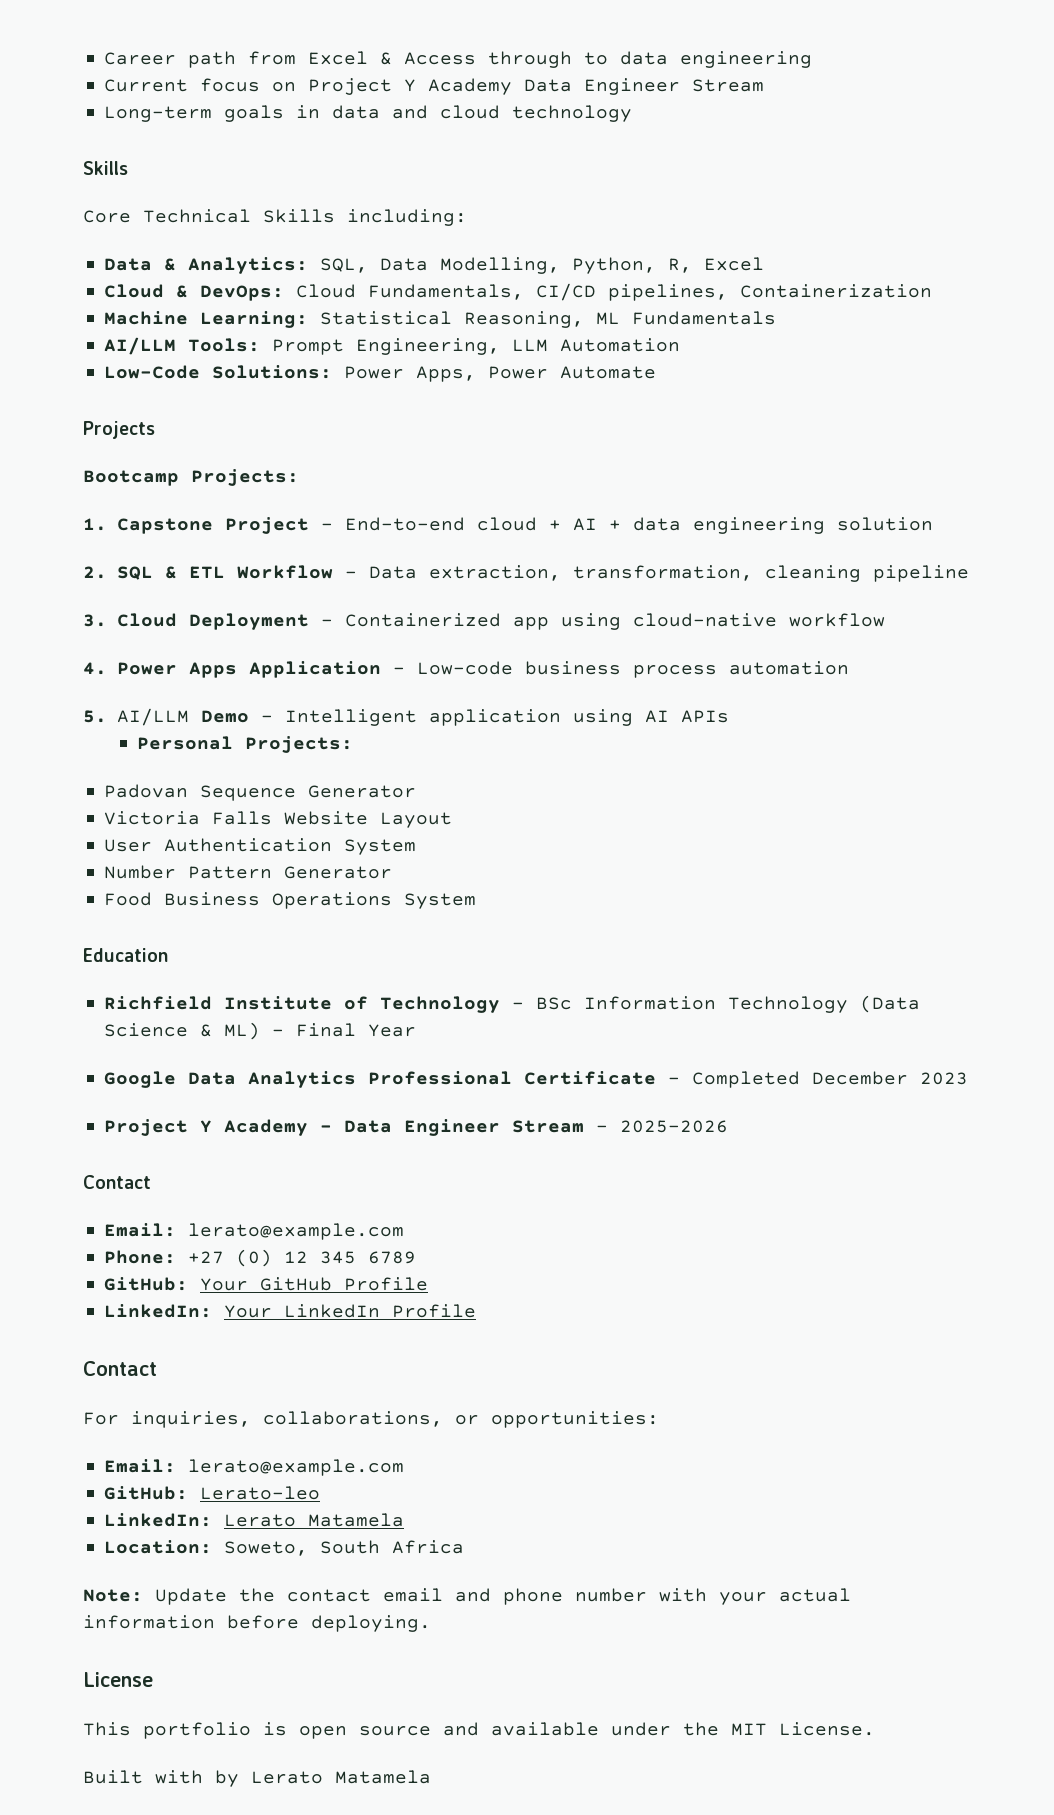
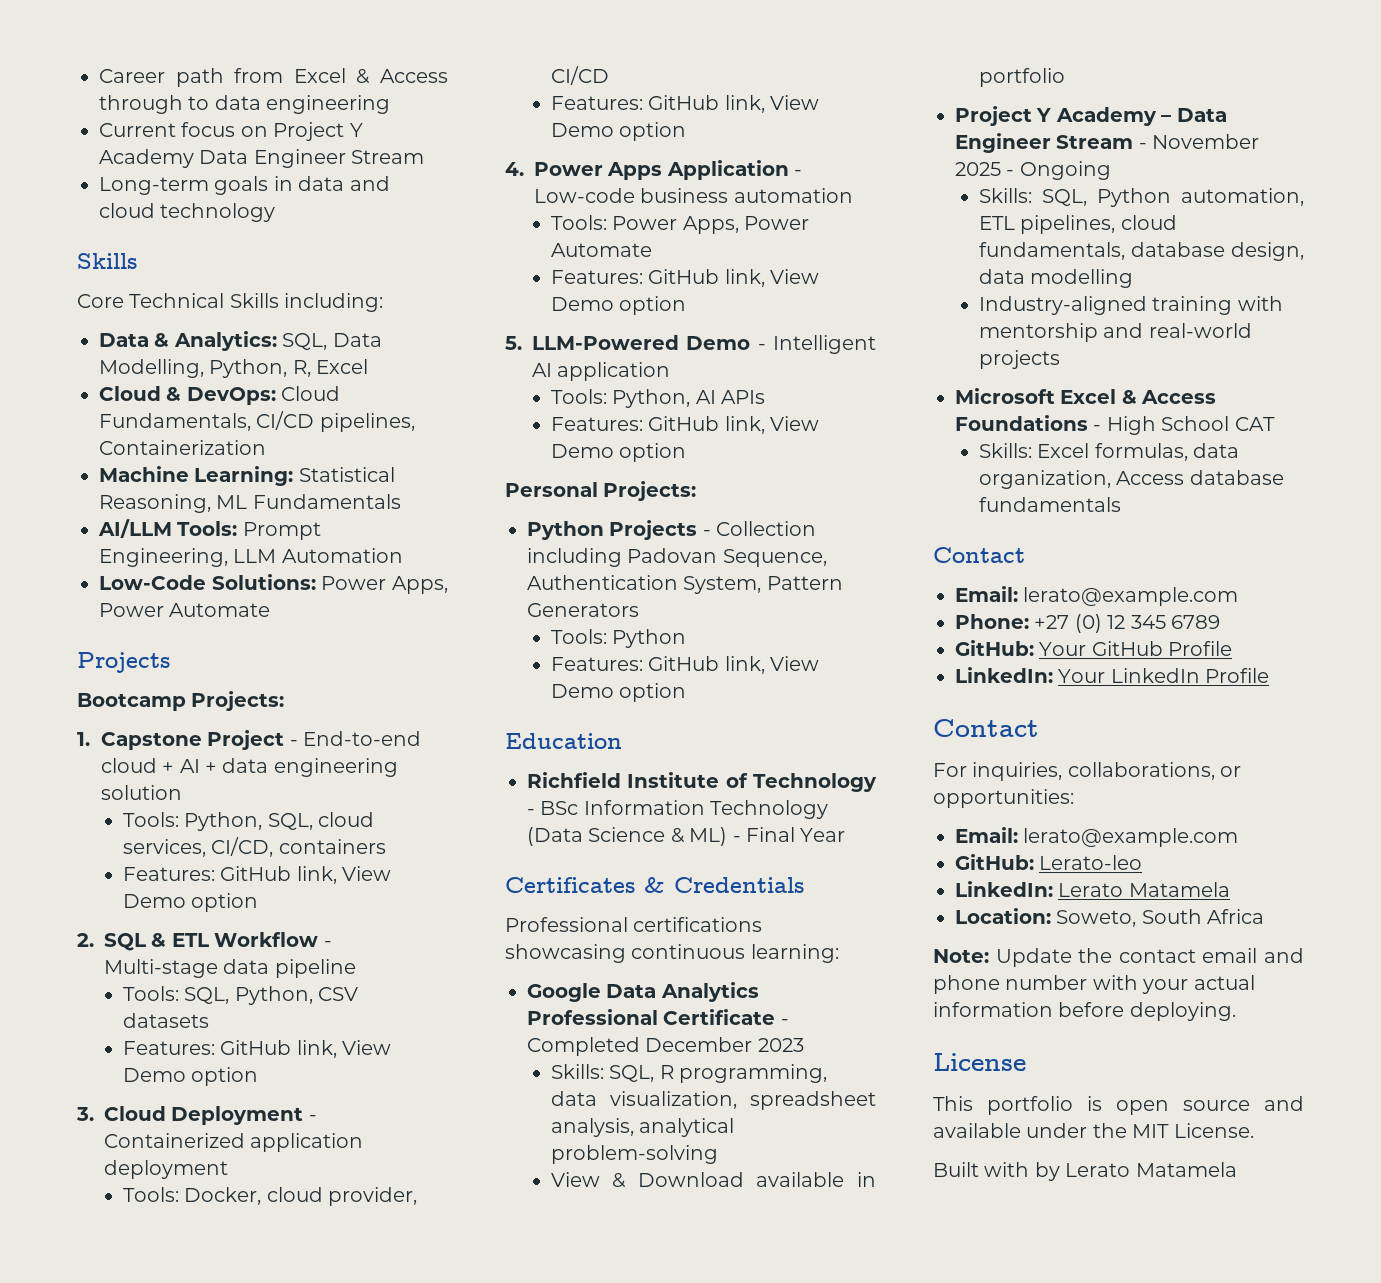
(933, 524) none -> [122,812,374,831] [122,837,386,857] [122,866,391,884] [122,893,259,912] // Tools: Python, SQL, cloud services, CI/CD, containers // Features: GitHub link, View Demo option
[368,565,969,582] Data extraction, transformation, cleaning pipeline -> [104,959,356,978] [122,986,358,1005] [122,1013,209,1028] [122,1040,391,1058] [122,1067,259,1086] Multi-stage data pipeline // Tools: SQL, Python, CSV datasets // Features: GitHub link, View Demo option
[512,613,885,630] app using cloud-native workflow -> [250,1133,364,1152] [104,1160,228,1179] [122,1187,417,1206] [550,66,609,85] [550,95,819,113] [550,122,687,141] application deployment // Tools: Docker, cloud provider, CI/CD // Features: GitHub link, View Demo option
[632,665,717,678] process -> (729, 195) none
(849, 668) none -> [550,215,809,234] [550,243,652,257] [550,269,819,287] [550,296,687,315] // Tools: Power Apps, Power Automate // Features: GitHub link, View Demo option
[116,708,189,726] AI/LLM -> [532,335,679,350] LLM-Powered
[428,709,633,726] application using -> [532,362,671,381] [550,389,691,408] AI application // Tools: Python,
[137,736,354,753] [104,784,417,801] [104,811,453,828] [104,838,417,855] [104,865,393,879] [104,892,477,909] Personal Projects: // Padovan Sequence Generator // Victoria Falls Website Layout // User Authentication System // Number Pattern Generator // Food Business Operations System -> [550,416,819,434] [550,443,687,462] [505,481,697,501] [527,520,817,540] [527,548,827,567] [527,575,843,594] [527,603,639,617] [550,629,687,648] [550,656,819,674] [550,683,687,702] Features: GitHub link, View Demo option // Personal Projects: // Python Projects - Collection including Padovan Sequence, Authentication System, Pattern Generators // Tools: Python // Features: GitHub link, View Demo option
(417, 1030) none -> [505,877,804,893] [505,917,763,932] [505,944,839,963] // Certificates & Credentials // Professional certifications showcasing continuous learning:
(969, 1078) none -> [550,1064,827,1083] [550,1091,876,1110] [550,1118,735,1137] [550,1145,718,1164] [550,1172,876,1188] [978,68,1065,87] // Skills: SQL, R programming, data visualization, spreadsheet analysis, analytical problem-solving // View & Download available in portfolio
[620,1120,729,1133] 2025-2026 -> [1152,134,1260,149] [955,161,1111,180] [978,188,1304,207] [978,215,1177,234] [978,242,1304,261] [978,269,1134,288] [978,296,1283,315] [978,323,1252,342] [978,350,1060,369] [955,388,1217,404] [955,415,1275,435] [978,443,1239,461] [978,470,1284,489] [978,497,1121,512] November 2025 - Ongoing // Skills: SQL, Python automation, ETL pipelines, cloud fundamentals, database design, data modelling // Industry-aligned training with mentorship and real-world projects // Microsoft Excel & Access Foundations - High School CAT // Skills: Excel formulas, data organization, Access database fundamentals

